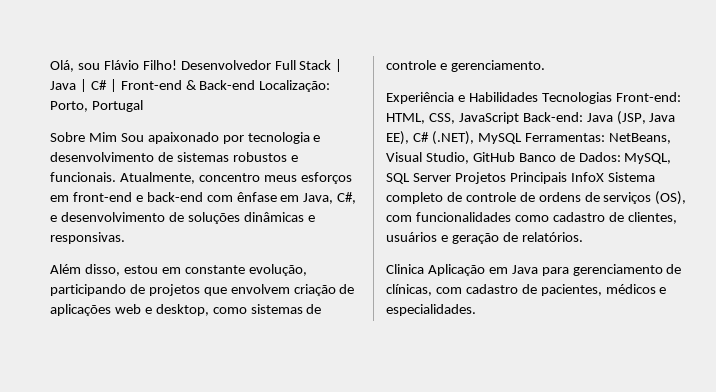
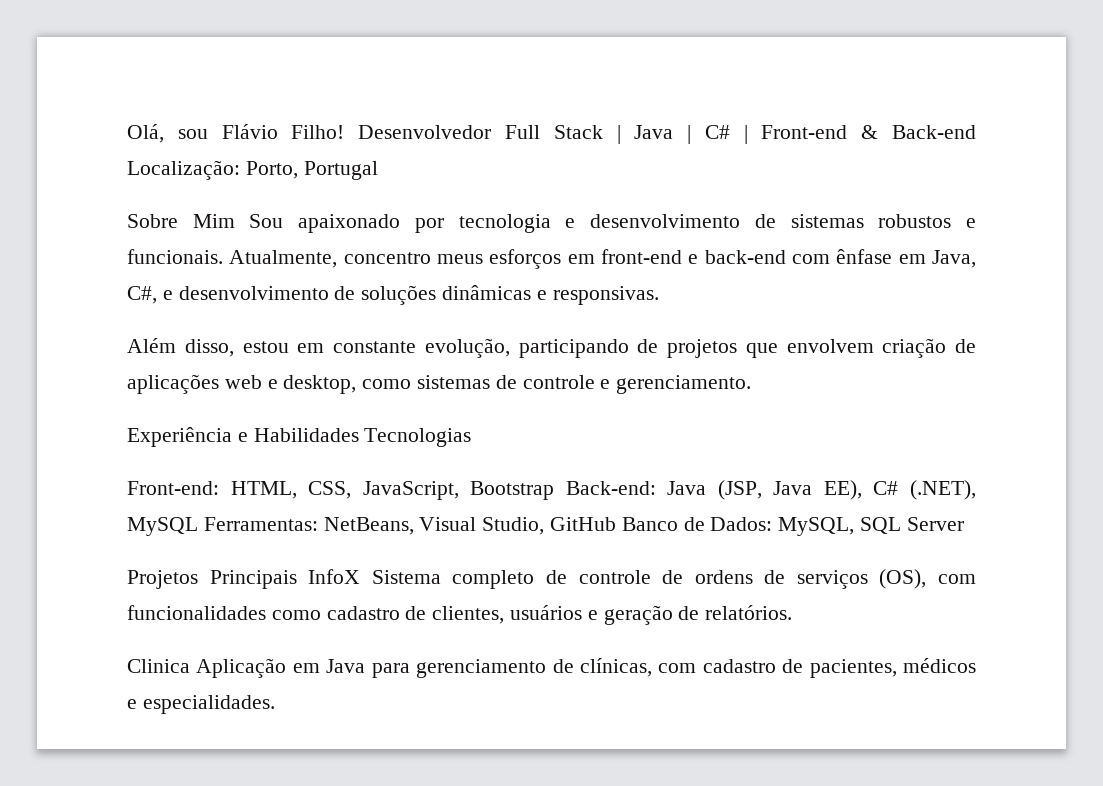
(612, 98) none -> (472, 437) //
[458,112,519,124] JavaScript -> [362,481,555,500] JavaScript, Bootstrap
(451, 177) none -> (964, 524) //

